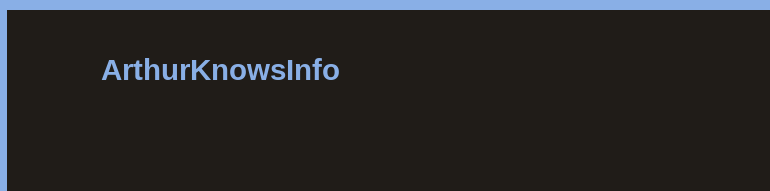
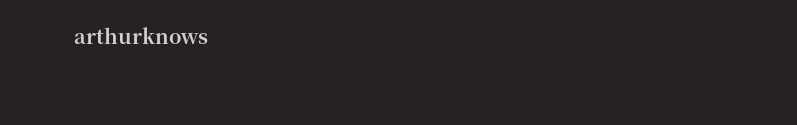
[101,58,340,80] ArthurKnowsInfo -> [74,27,208,44] arthurknows

